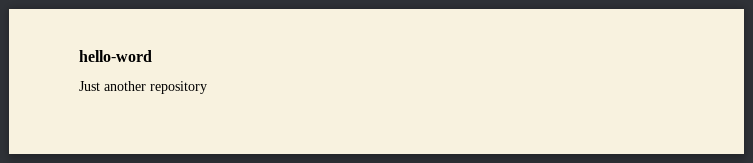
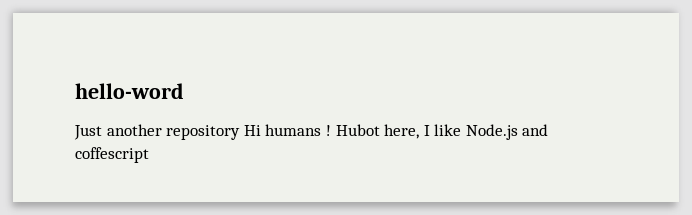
(207, 87) none -> [243,124,549,140] [75,147,149,163] Hi humans ! Hubot here, I like Node.js and coffescript

